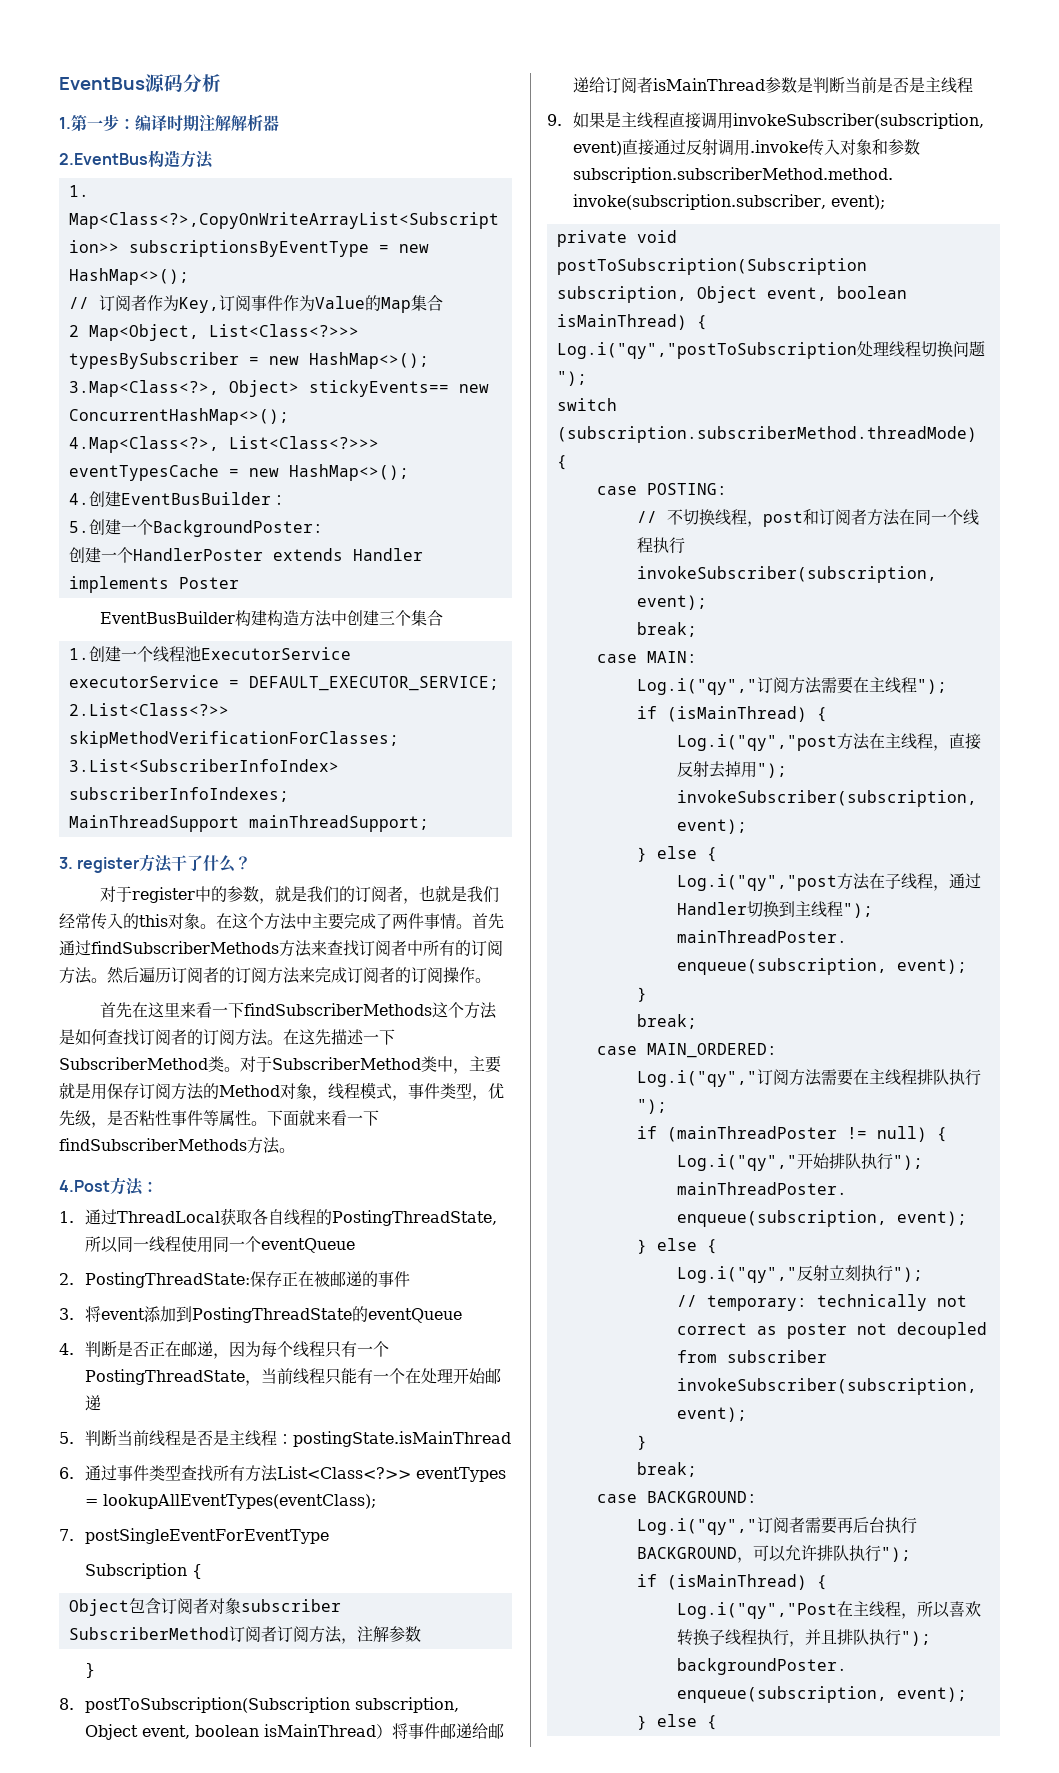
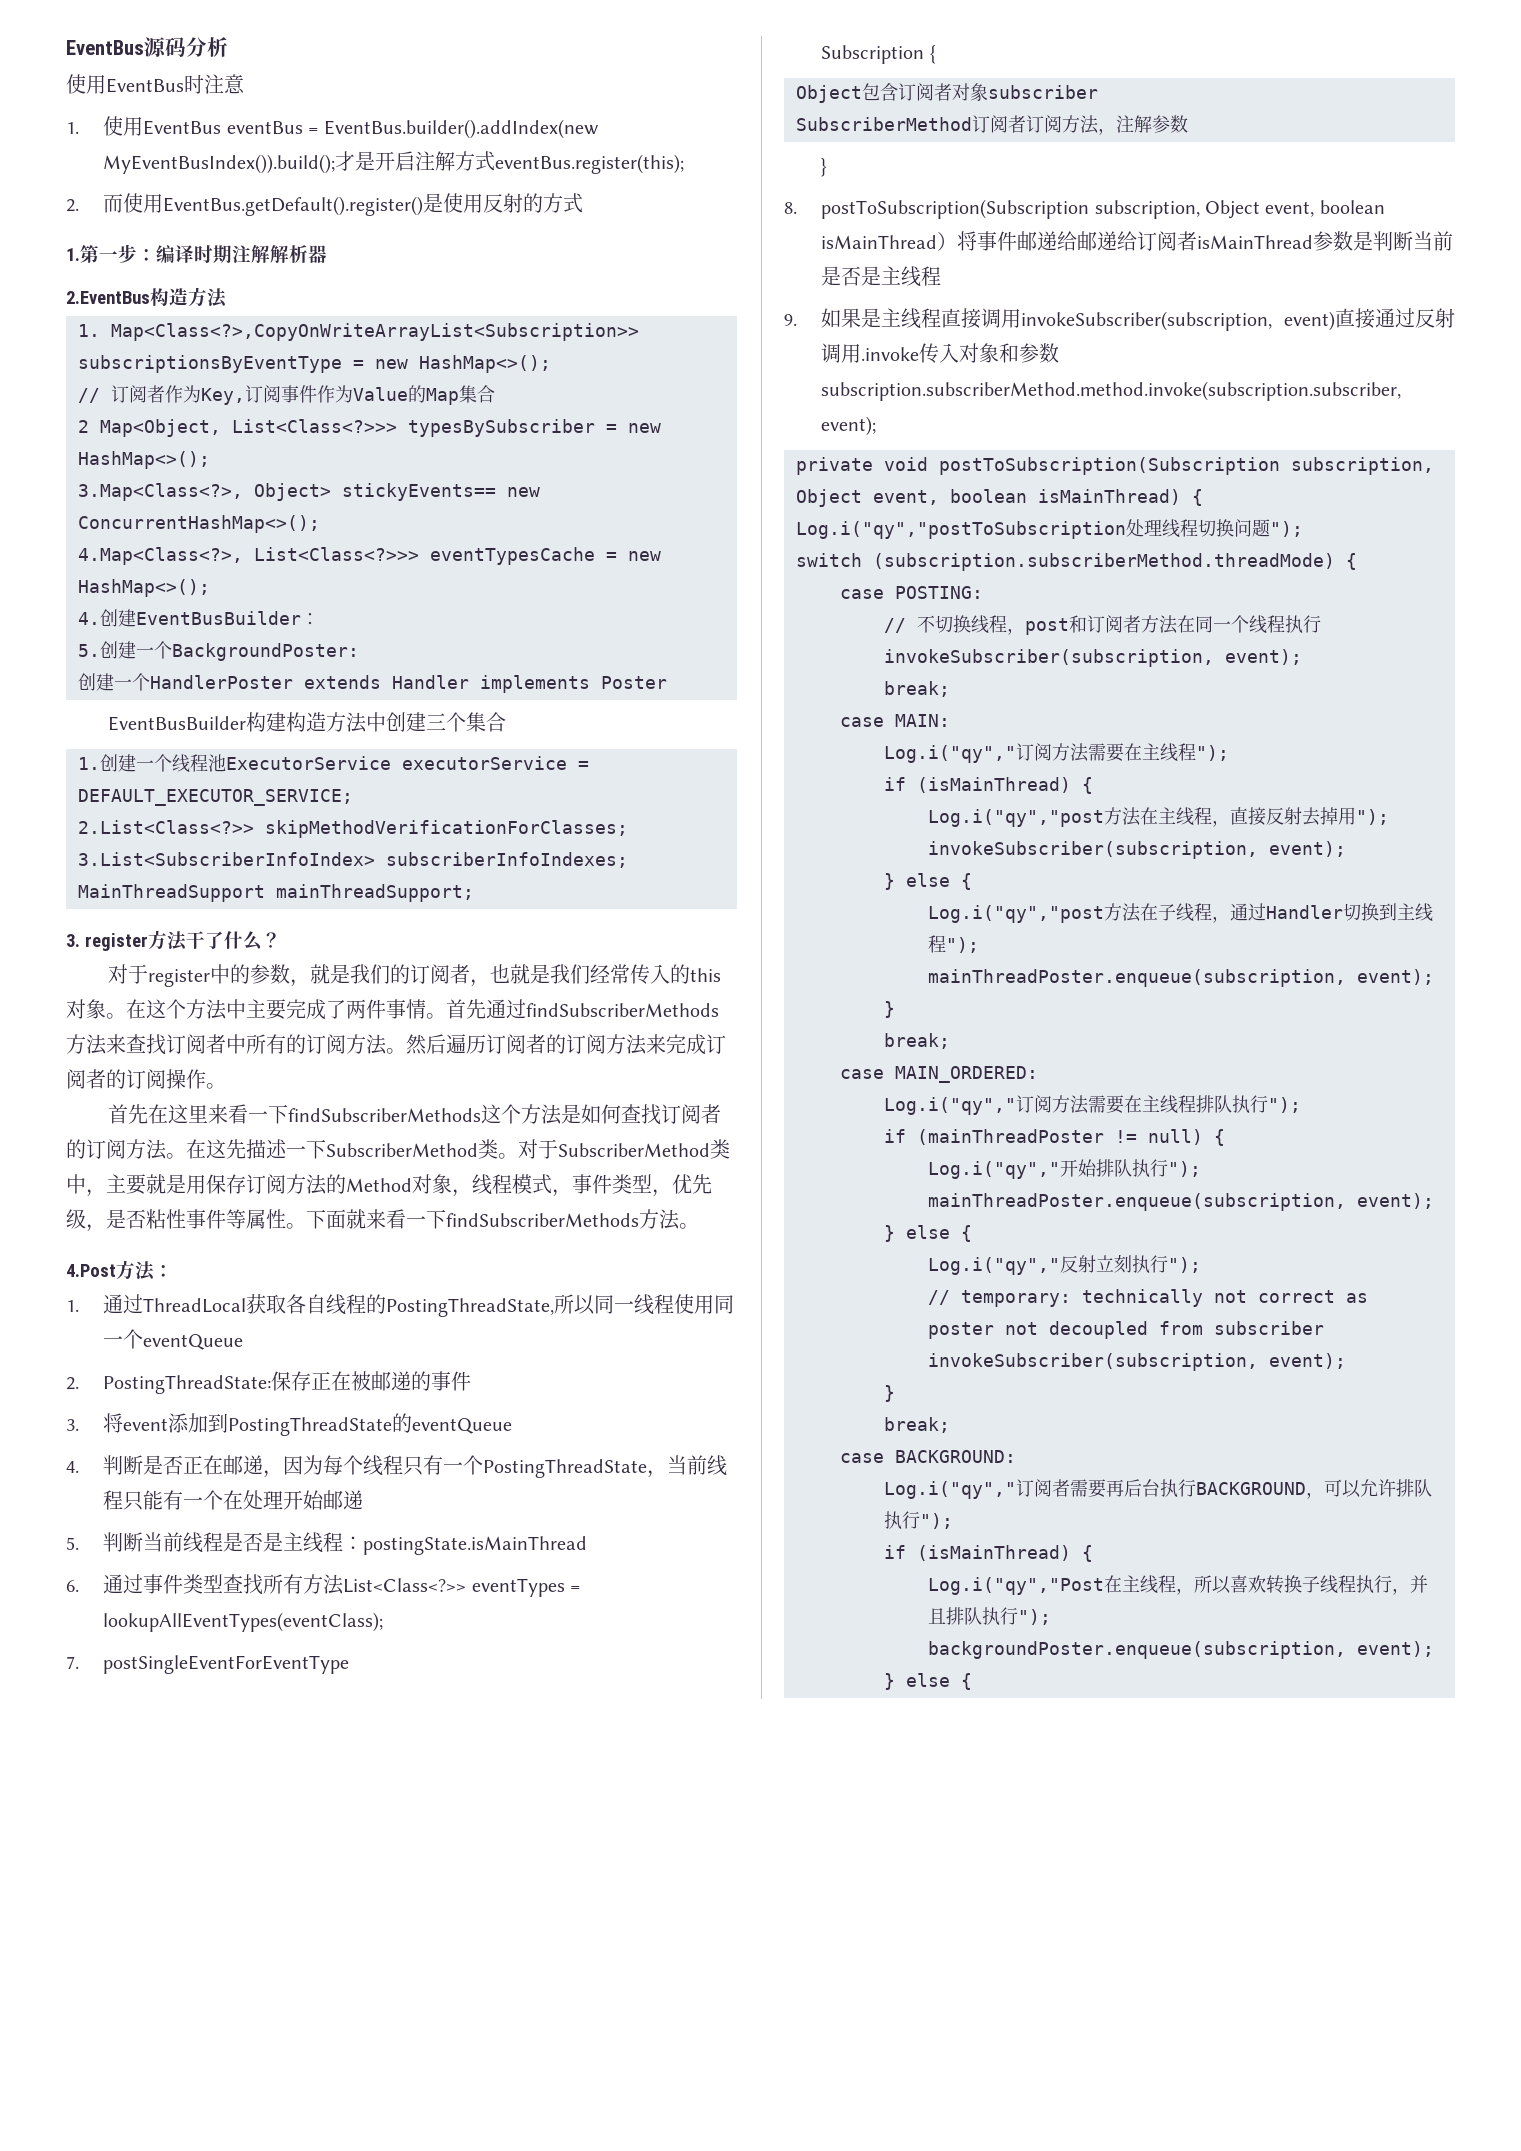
(221, 83) none -> [66,74,245,94] [66,116,600,139] [103,151,685,174] [66,193,584,216] // 使用EventBus时注意 // 1.使用EventBus eventBus = EventBus.builder().addIndex(new MyEventBusIndex()).build();才是开启注解方式eventBus.register(this); // 2.而使用EventBus.getDefault().register()是使用反射的方式

